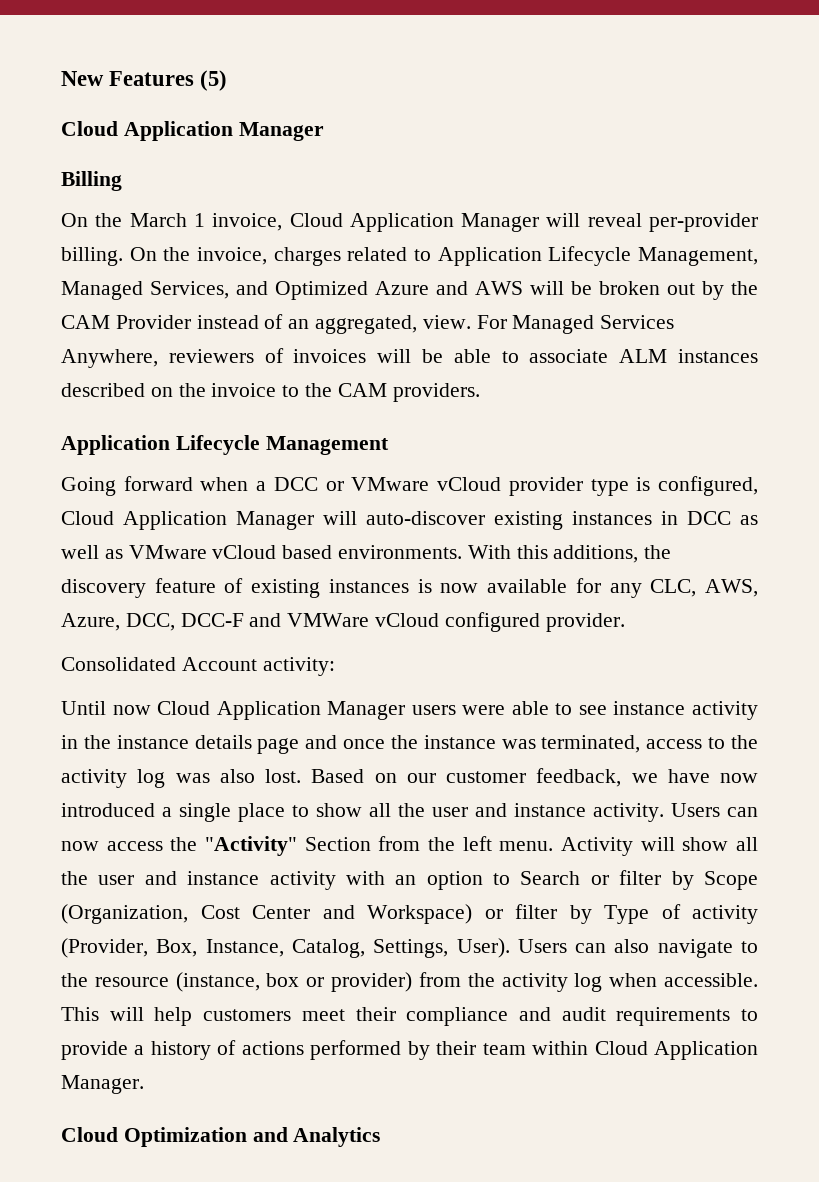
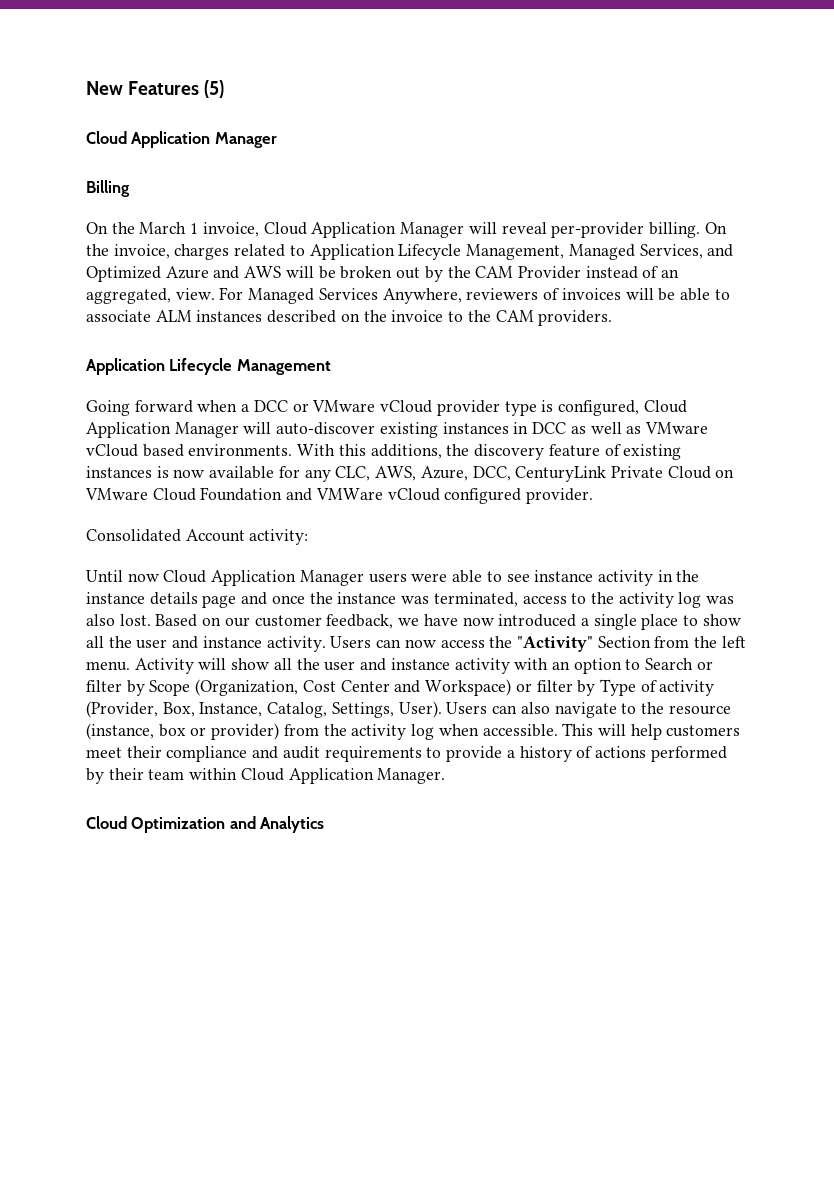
[180,613,244,627] DCC-F -> [515,466,735,482] [85,487,283,501] CenturyLink Private Cloud on VMware Cloud Foundation

